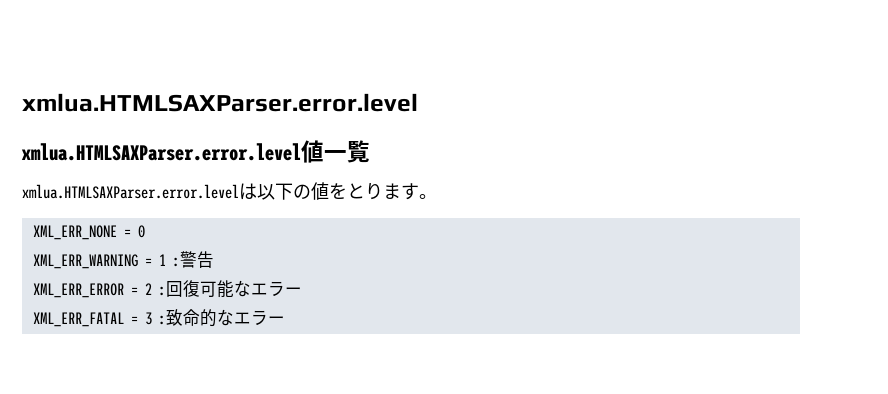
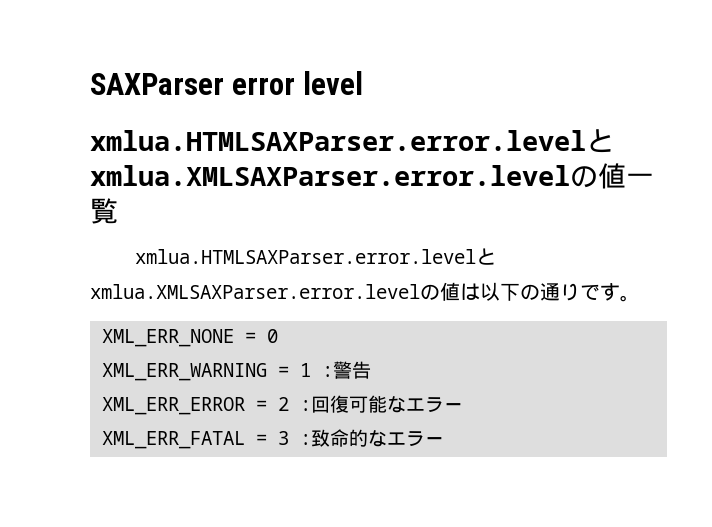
[22,93,418,112] [21,143,301,161] xmlua.HTMLSAXParser.error.level // xmlua.HTMLSAXParser.error.level -> [90,71,364,95] [90,129,614,153] [90,165,598,188] SAXParser error level // xmlua.HTMLSAXParser.error.levelとxmlua.XMLSAXParser.error.levelの
[239,182,401,200] は以下の値をとりま -> [476,248,497,265] [90,282,600,301] とxmlua.XMLSAXParser.error.levelの値は以下の通りで

